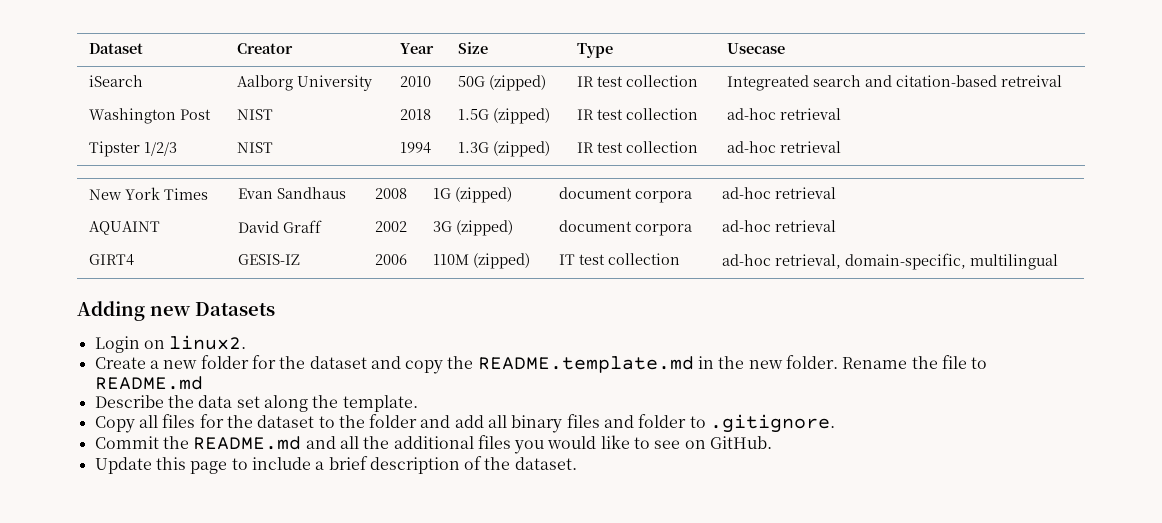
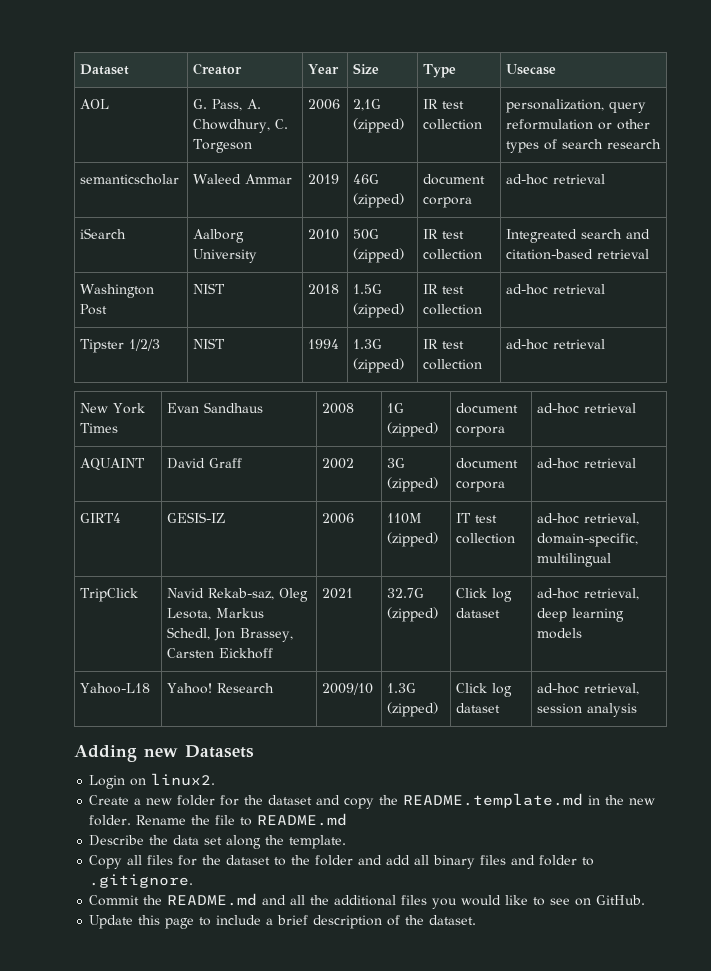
(785, 48) none -> [80,99,110,109] [193,99,262,111] [193,119,289,133] [193,139,253,153] [308,99,341,110] [353,99,382,111] [353,118,405,133] [423,99,465,109] [423,119,483,130] [506,99,647,113] [506,119,651,130] [506,139,662,153] [80,174,180,185] [193,174,293,184] [308,174,340,185] [353,174,380,184] [353,193,405,208] [423,174,486,185] [423,197,473,208] [506,174,606,185] // AOL | G. Pass, A. Chowdhury, C. Torgeson | 2006 | 2,1G (zipped) | IR test collection | personalization, query reformulation or other types of search research // semanticscholar | Waleed Ammar | 2019 | 46G (zipped) | document corpora | ad-hoc retrieval
[1000,75,1062,87] retreival -> [597,249,650,259] retrieval
(1058, 262) none -> [80,588,139,602] [167,588,309,602] [167,608,265,620] [167,627,294,642] [167,648,274,659] [322,588,354,599] [387,588,425,598] [387,607,439,622] [456,588,513,602] [456,608,501,618] [537,588,640,600] [537,608,625,622] [537,628,583,639] [80,683,151,694] [167,683,275,694] [322,683,374,695] [387,683,417,693] [387,702,439,717] [456,683,513,697] [456,703,501,713] [537,683,640,695] [537,703,638,717] // TripClick | Navid Rekab-saz, Oleg Lesota, Markus Schedl, Jon Brassey, Carsten Eickhoff | 2021 | 32.7G (zipped) | Click log dataset | ad-hoc retrieval, deep learning models // Yahoo-L18 | Yahoo! Research | 2009/10 | 1.3G (zipped) | Click log dataset | ad-hoc retrieval, session analysis

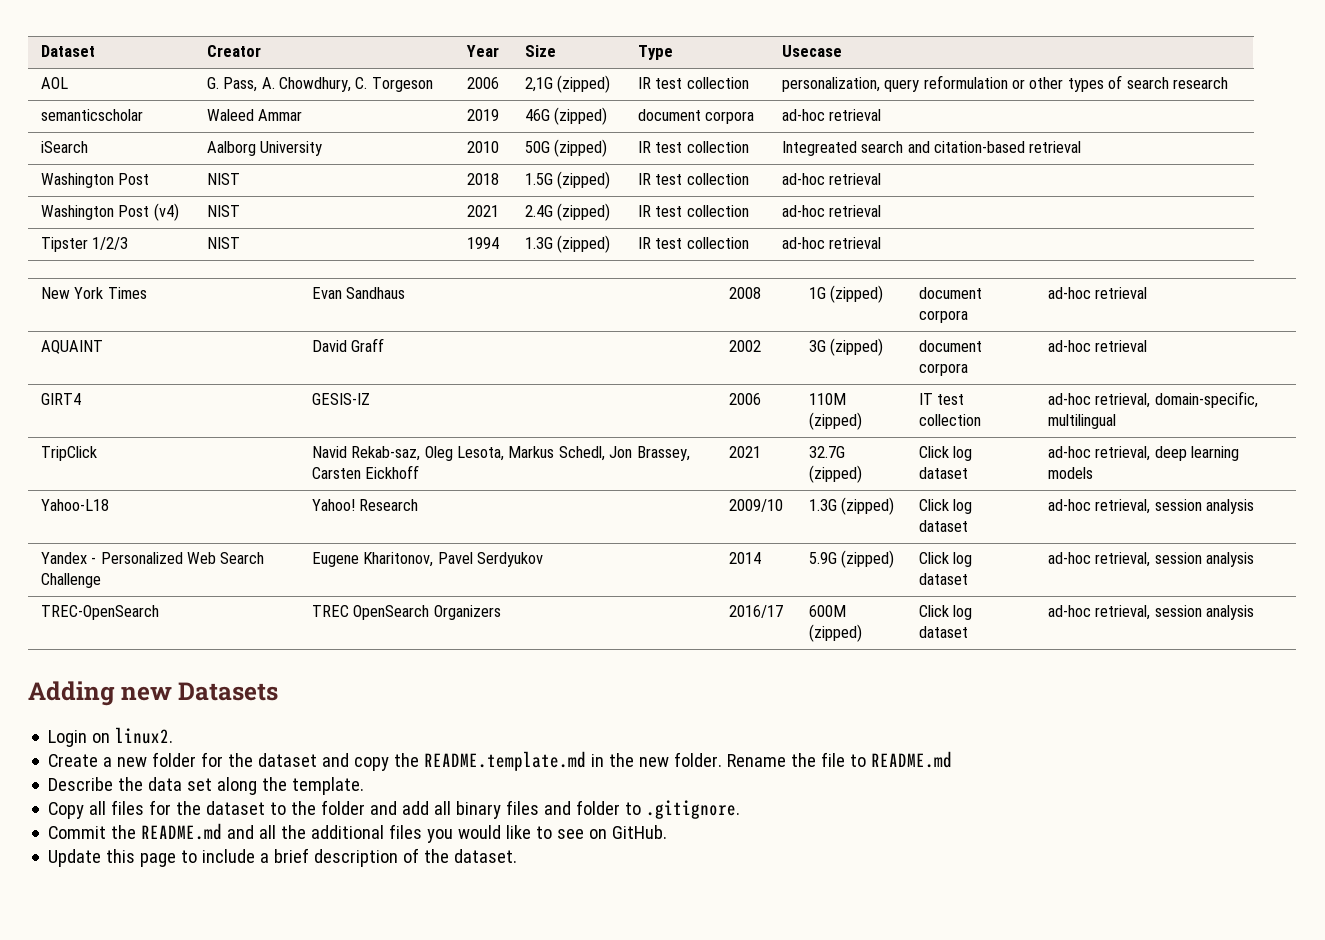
(606, 289) none -> [40,203,179,221] [206,205,240,217] [466,205,499,217] [524,203,611,221] [637,205,749,217] [781,205,882,217] // Washington Post (v4) | NIST | 2021 | 2.4G (zipped) | IR test collection | ad-hoc retrieval
(638, 710) none -> [40,552,265,564] [40,573,101,588] [311,552,544,567] [728,552,761,564] [808,550,895,568] [918,552,973,567] [918,573,968,585] [1047,552,1255,567] [40,605,159,620] [311,605,501,620] [728,605,783,618] [808,605,846,617] [808,624,862,642] [918,605,973,620] [918,626,968,638] [1047,605,1255,620] // Yandex - Personalized Web Search Challenge | Eugene Kharitonov, Pavel Serdyukov | 2014 | 5.9G (zipped) | Click log dataset | ad-hoc retrieval, session analysis // TREC-OpenSearch | TREC OpenSearch Organizers | 2016/17 | 600M (zipped) | Click log dataset | ad-hoc retrieval, session analysis

